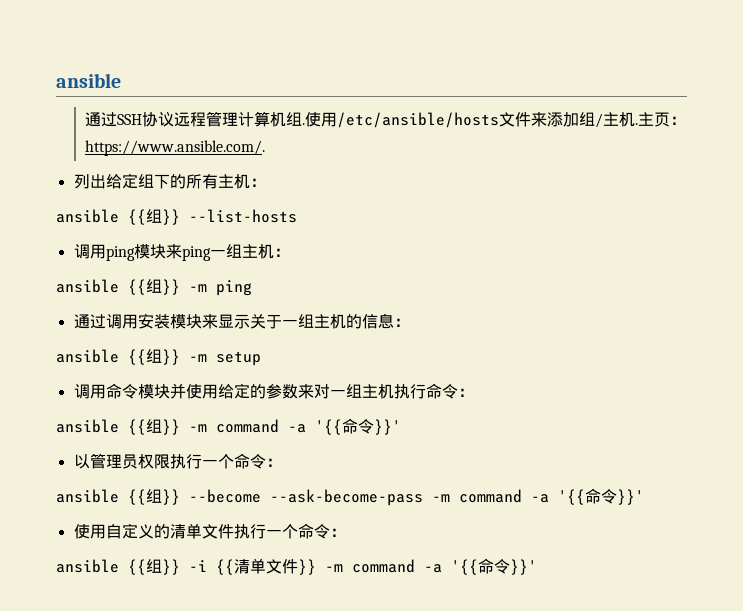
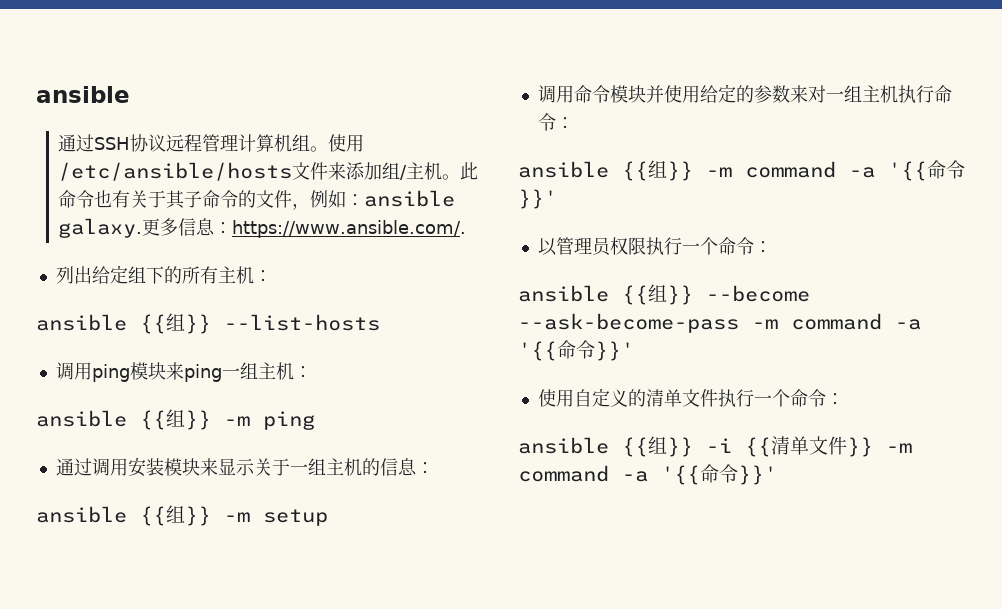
[301,123,305,125] . -> [310,146,329,152] 。
[634,112,670,127] .主页 -> [442,162,479,180] [58,190,456,210] [58,218,216,238] 。此命令也有关于其子命令的文件，例如：ansible galaxy.更多信息

